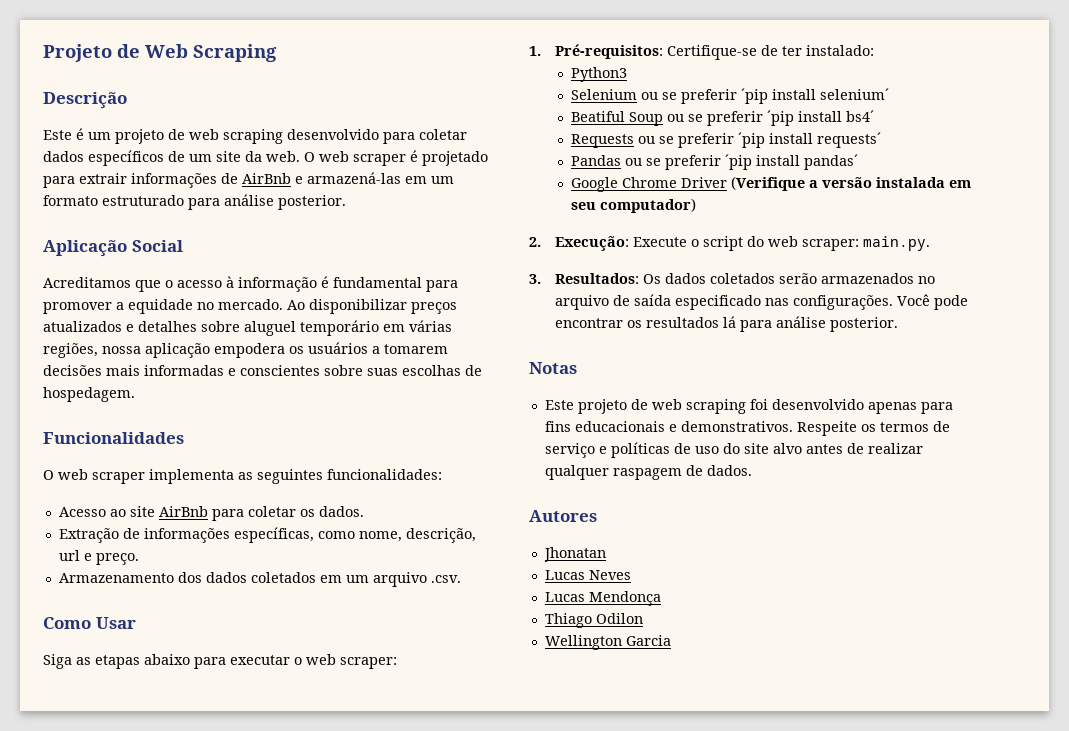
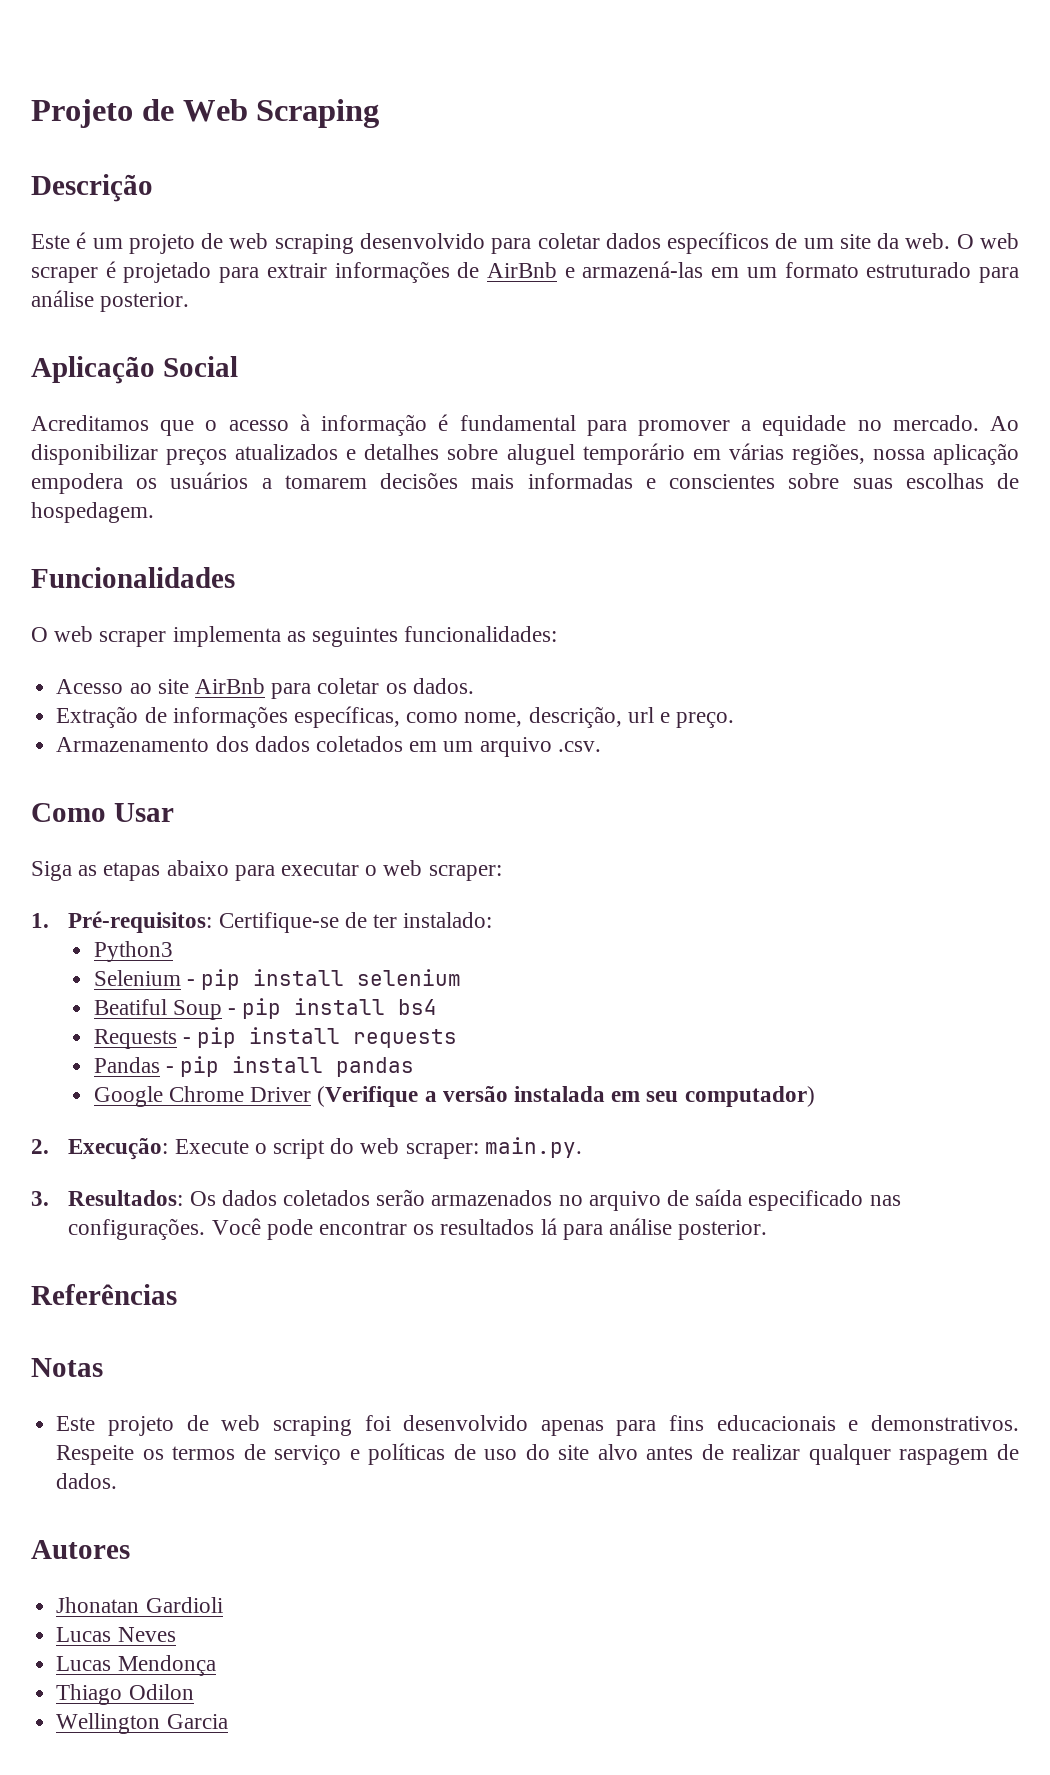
[640,88,889,104] [570,110,874,126] [570,132,881,148] [570,154,858,170] ou se preferir ´pip install selenium´ // Beatiful Soup ou se preferir ´pip install bs4´ // Requests ou se preferir ´pip install requests´ // Pandas ou se preferir ´pip install pandas´ -> [186,969,462,990] [93,998,438,1020] [93,1027,458,1049] [93,1056,415,1077] - pip install selenium // Beatiful Soup - pip install bs4 // Requests - pip install requests // Pandas - pip install pandas
(898, 324) none -> [31,1284,177,1305] // Referências
(606, 554) none -> [145,1597,223,1613] Gardioli

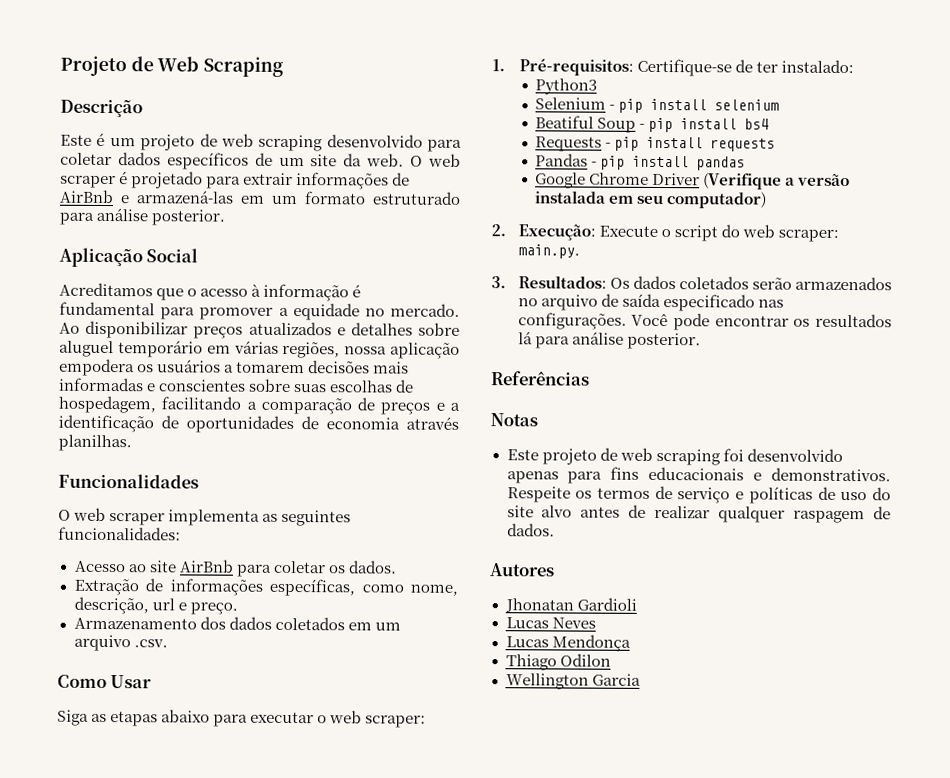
[31,502,154,523] hospedagem. -> [58,395,460,415] [58,414,459,434] [58,434,132,452] hospedagem, facilitando a comparação de preços e a identificação de oportunidades de economia através planilhas.

